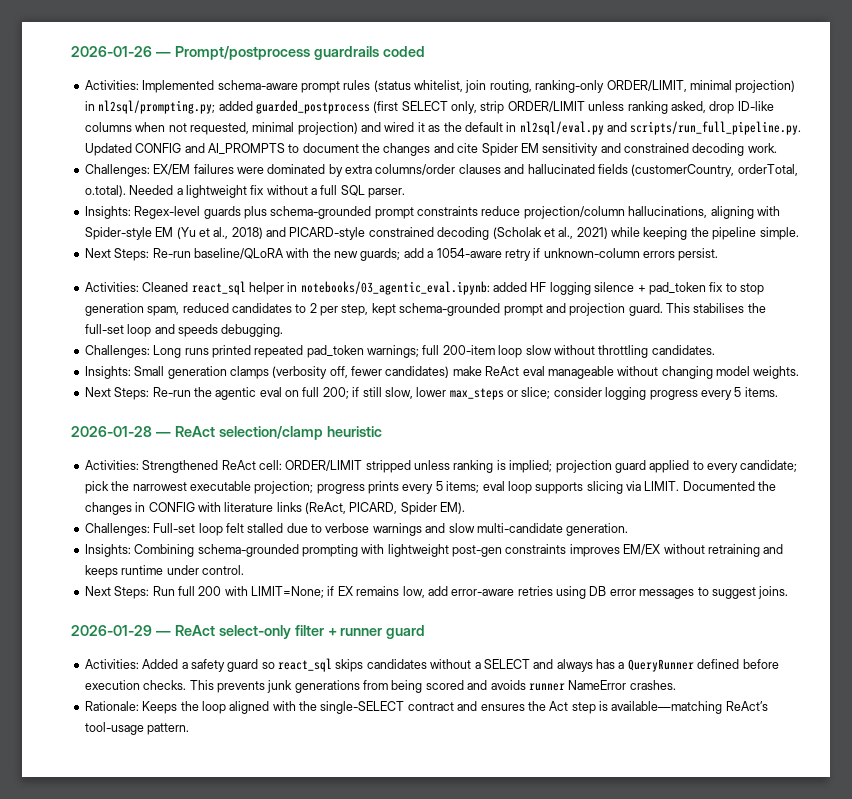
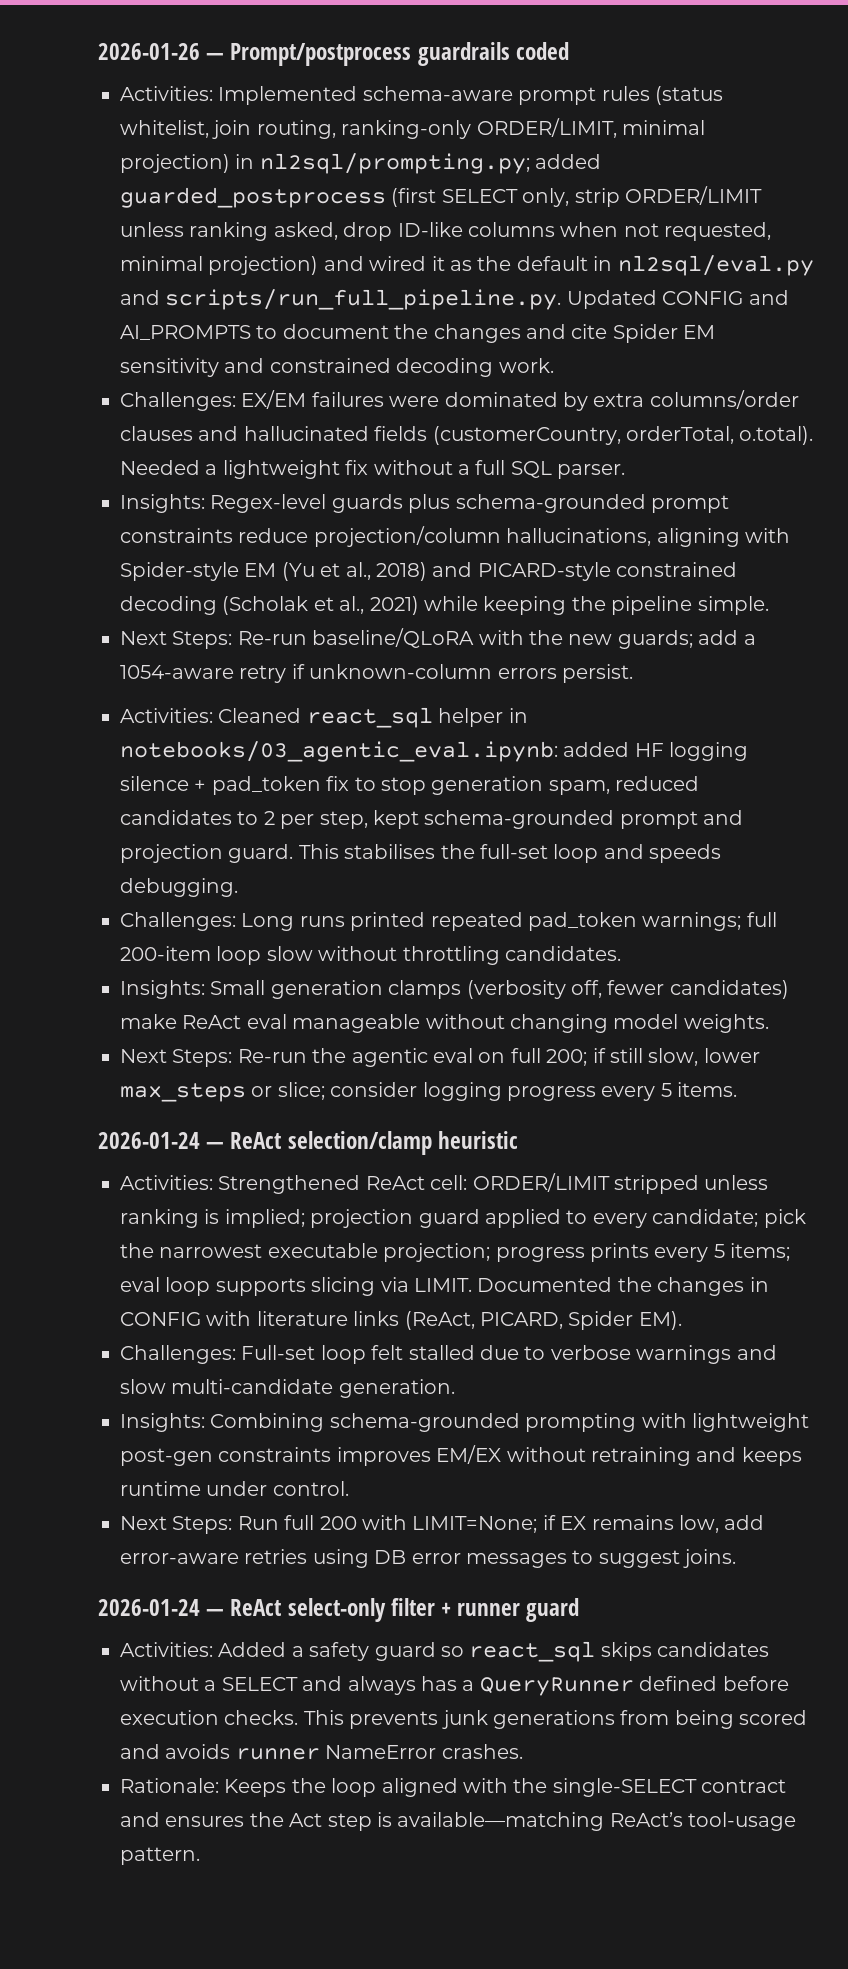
[71,426,152,437] 2026-01-28 -> [98,1132,200,1149] 2026-01-24
[71,625,152,636] 2026-01-29 -> [98,1599,200,1616] 2026-01-24

